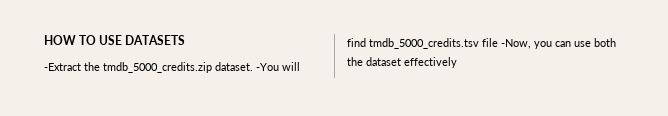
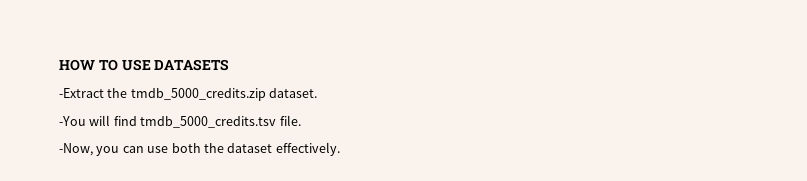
(253, 66) none -> (318, 93) //
[482,38,498,47] file -> [279,115,301,126] file. //
[404,57,457,68] effectively -> [275,142,340,156] effectively.

